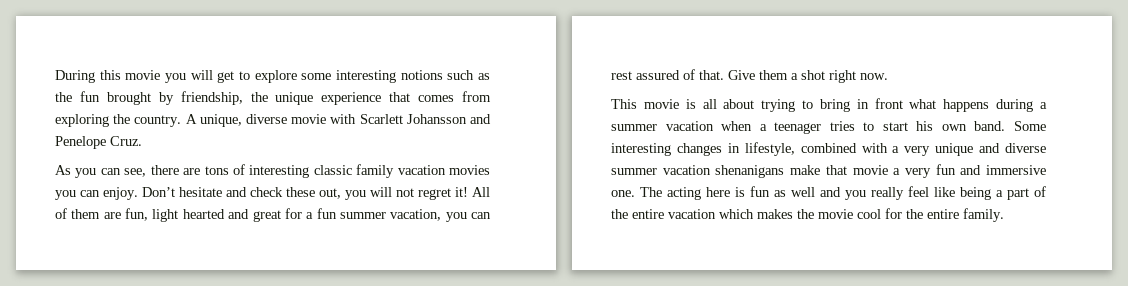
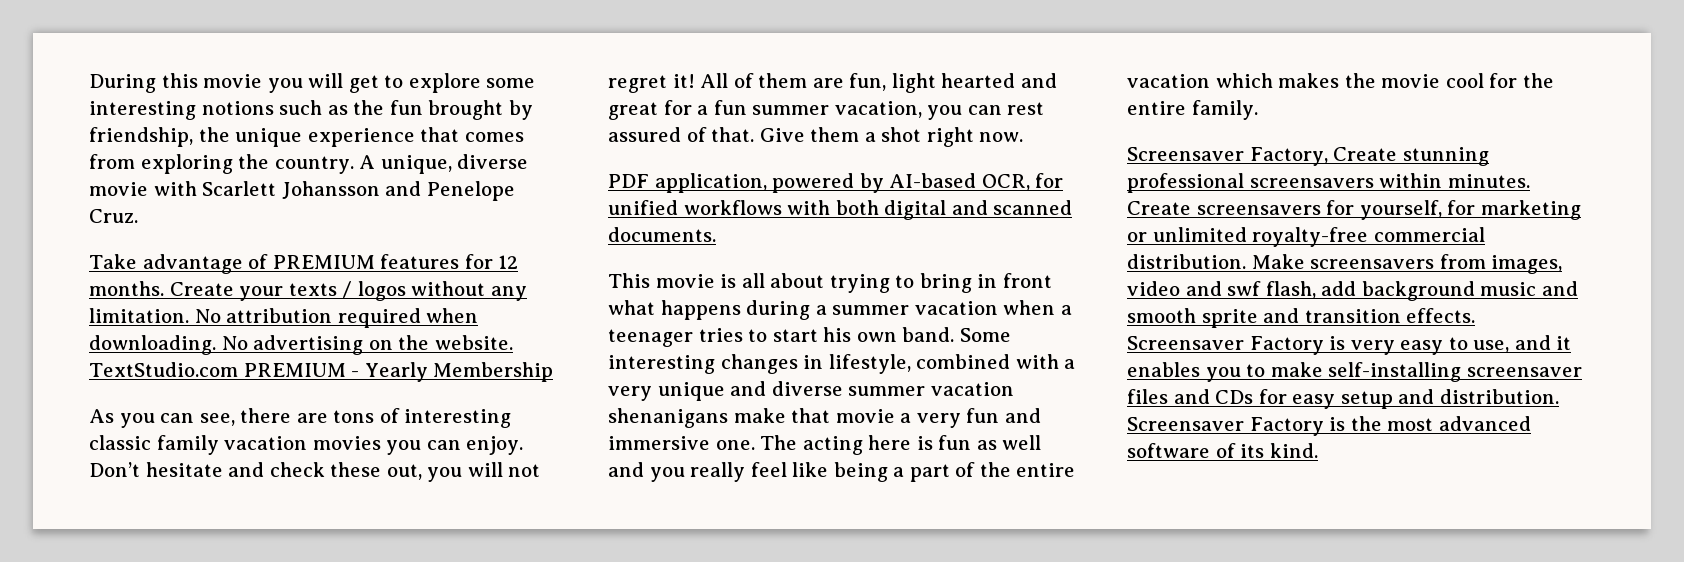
(142, 141) none -> [89,254,519,274] [89,281,527,301] [89,308,479,328] [89,335,513,355] [89,362,554,382] // Take advantage of PREMIUM features for 12 months. Create your texts / logos without any limitation. No attribution required when downloading. No advertising on the website. TextStudio.com PREMIUM - Yearly Membership
(888, 76) none -> [608,173,1064,193] [608,200,1073,220] [608,227,716,242] // PDF application, powered by AI-based OCR, for unified workflows with both digital and scanned documents.
(1004, 215) none -> [1127,147,1489,166] [1127,173,1530,193] [1127,200,1581,220] [1127,227,1485,247] [1127,254,1563,274] [1127,281,1578,301] [1127,308,1476,328] [1127,335,1572,355] [1127,362,1582,382] [1127,389,1559,409] [1127,416,1531,436] [1127,443,1318,458] // Screensaver Factory, Create stunning professional screensavers within minutes. Create screensavers for yourself, for marketing or unlimited royalty-free commercial distribution. Make screensavers from images, video and swf flash, add background music and smooth sprite and transition effects. Screensaver Factory is very easy to use, and it enables you to make self-installing screensaver files and CDs for easy setup and distribution. Screensaver Factory is the most advanced software of its kind.

